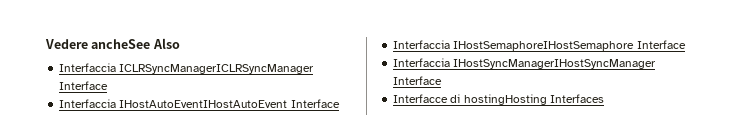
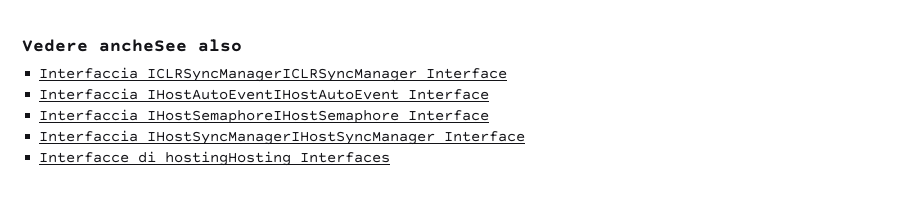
[152,38,180,49] Also -> [198,39,242,52] also

